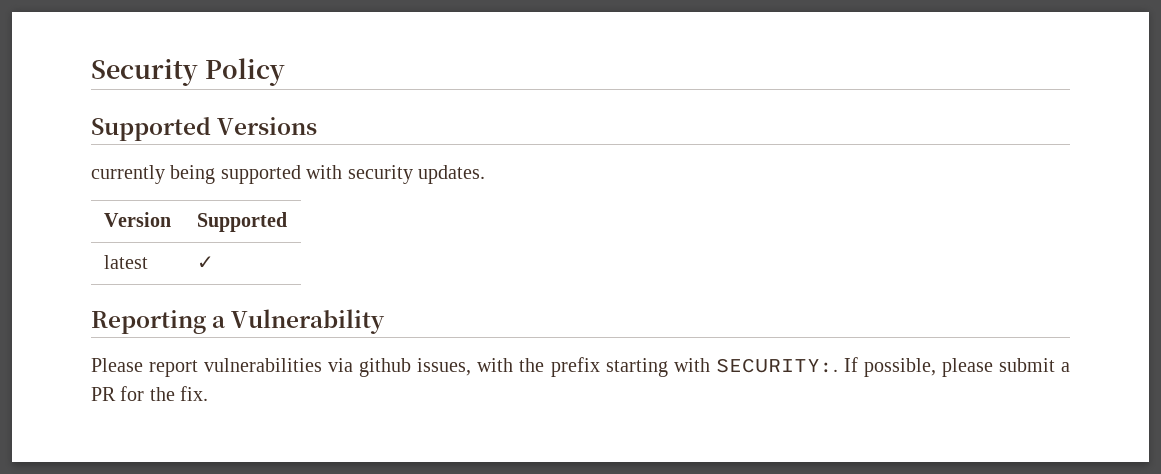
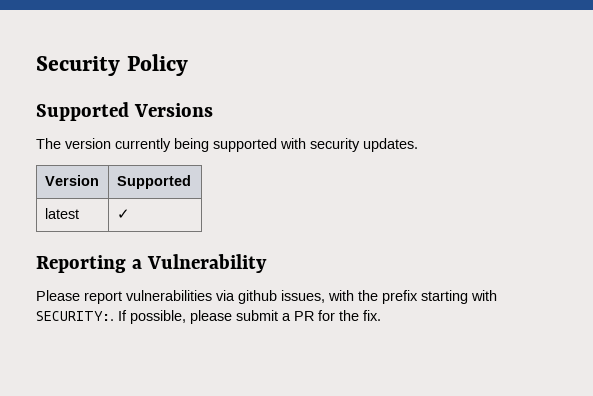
(318, 126) none -> [36,138,111,149] The version

